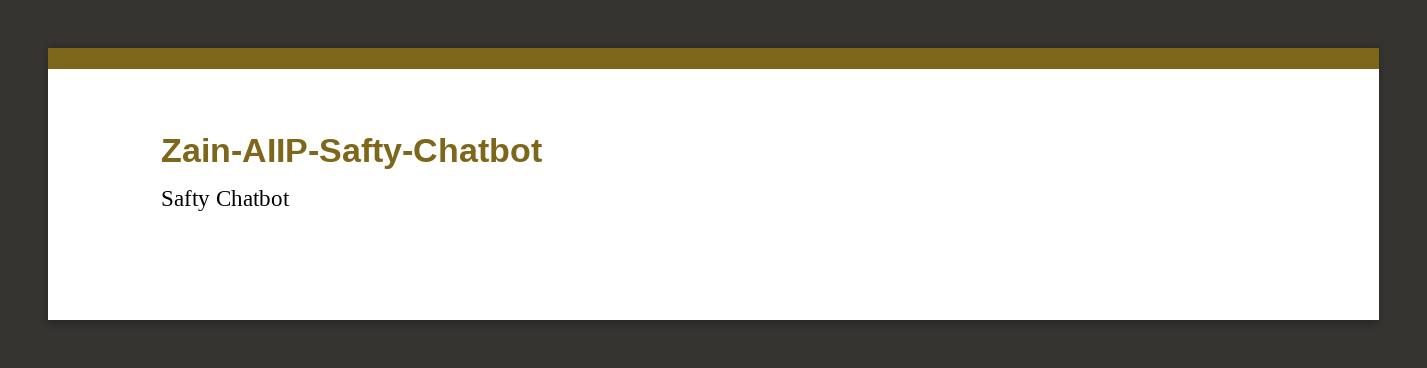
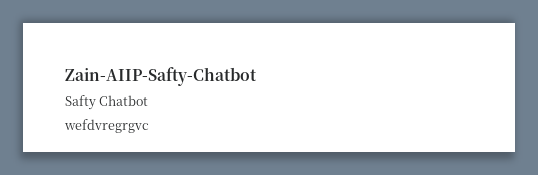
(291, 198) none -> [64,119,149,133] // wefdvregrgvc

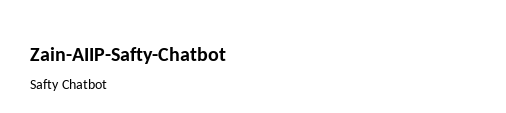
[64,119,149,133] // wefdvregrgvc -> (107, 84) none

